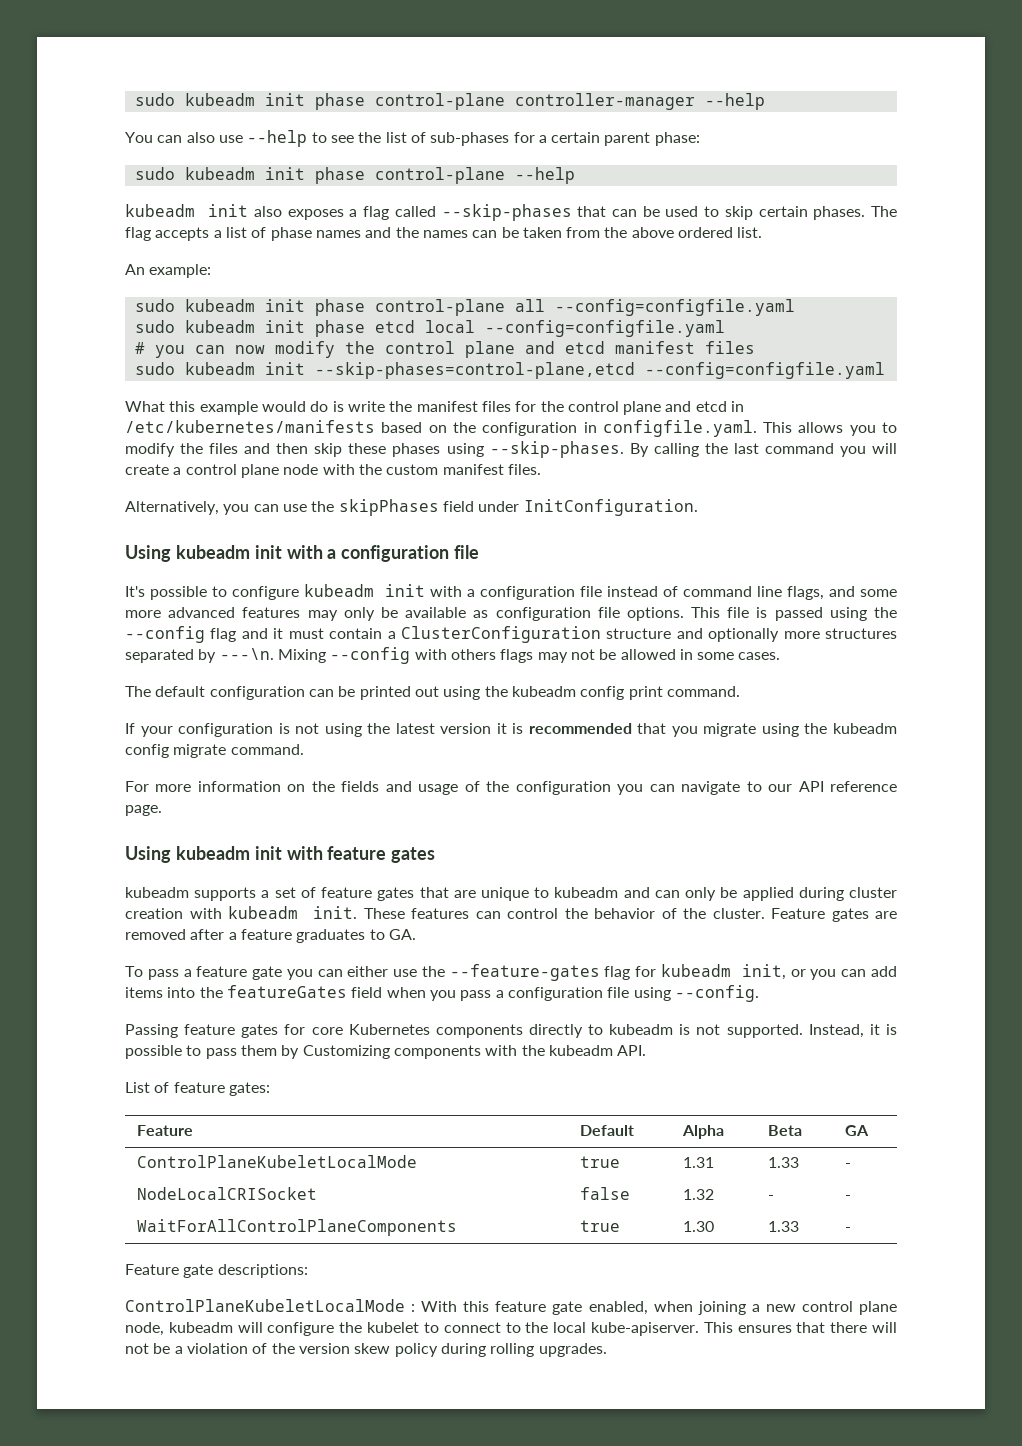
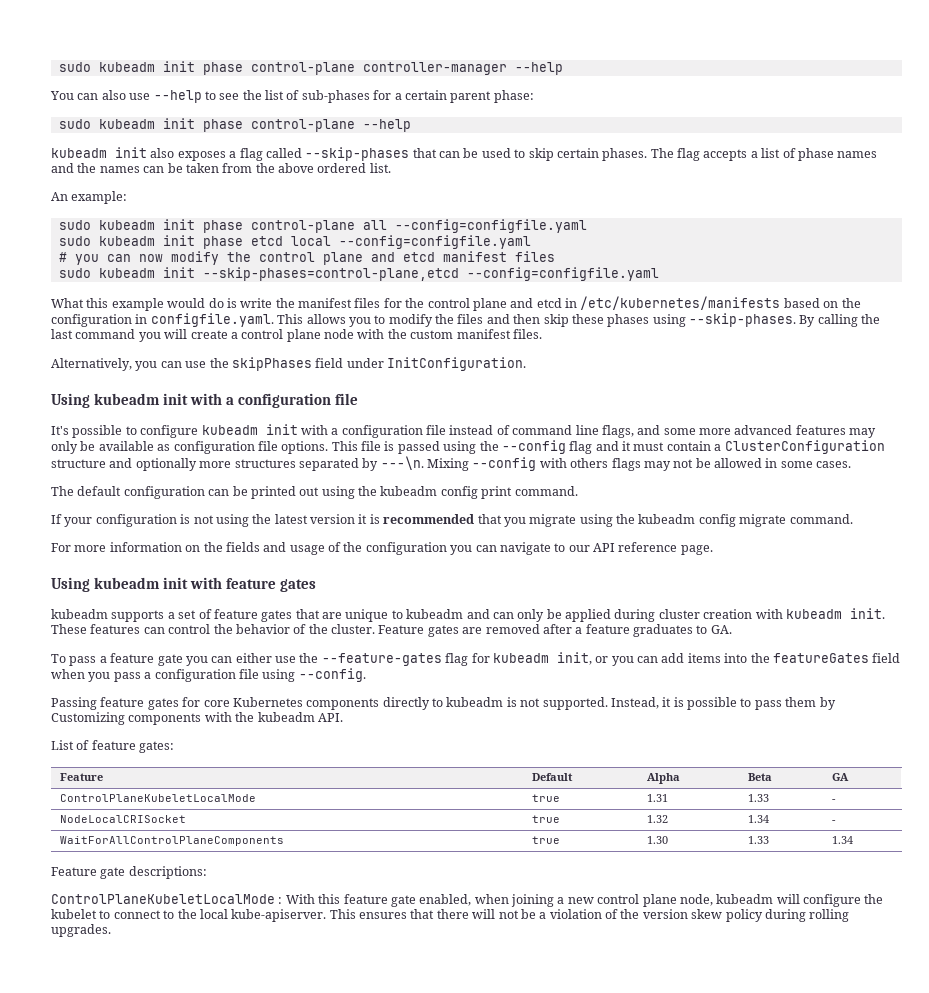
[580,1187,631,1200] false -> [531,815,560,823] true
[768,1195,775,1200] - -> [747,815,769,823] 1.34
[845,1227,852,1232] - -> [831,836,853,844] 1.34

